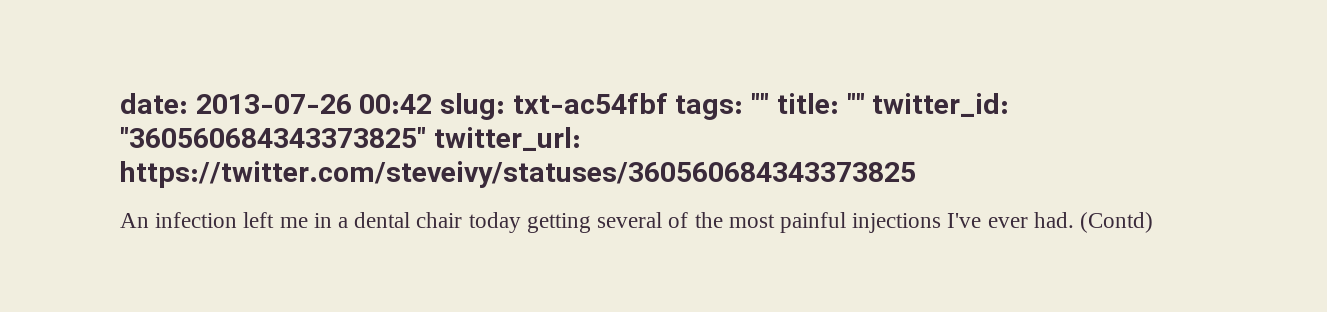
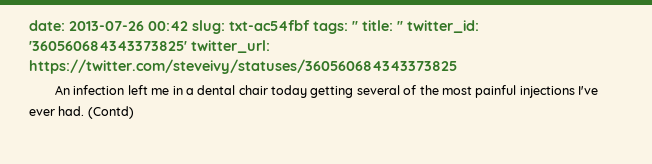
[751,93,1010,117] [120,127,426,148] "" title: "" twitter_id: "360560684343373825" -> [352,20,479,33] [29,41,187,51] '' title: '' twitter_id: '360560684343373825'

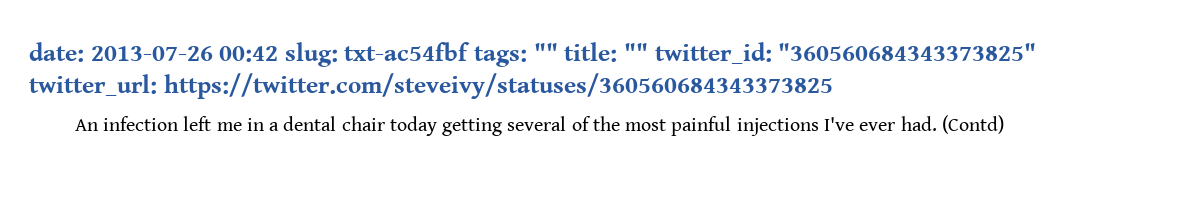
[352,20,479,33] [29,41,187,51] '' title: '' twitter_id: '360560684343373825' -> [533,42,1037,64] "" title: "" twitter_id: "360560684343373825"

